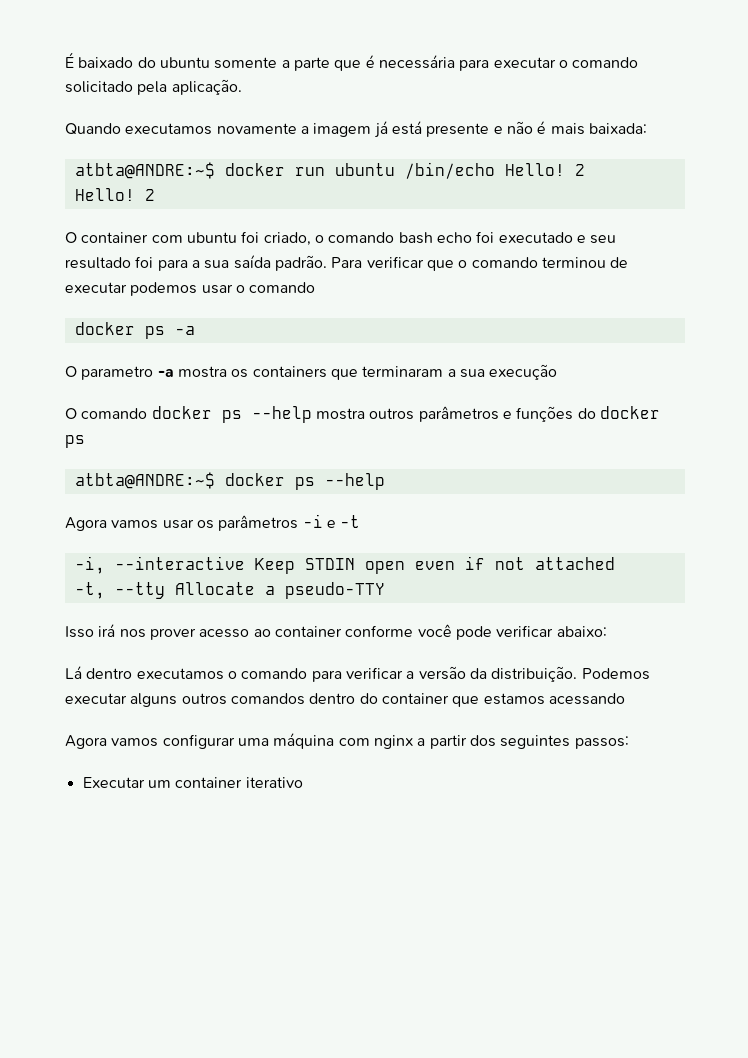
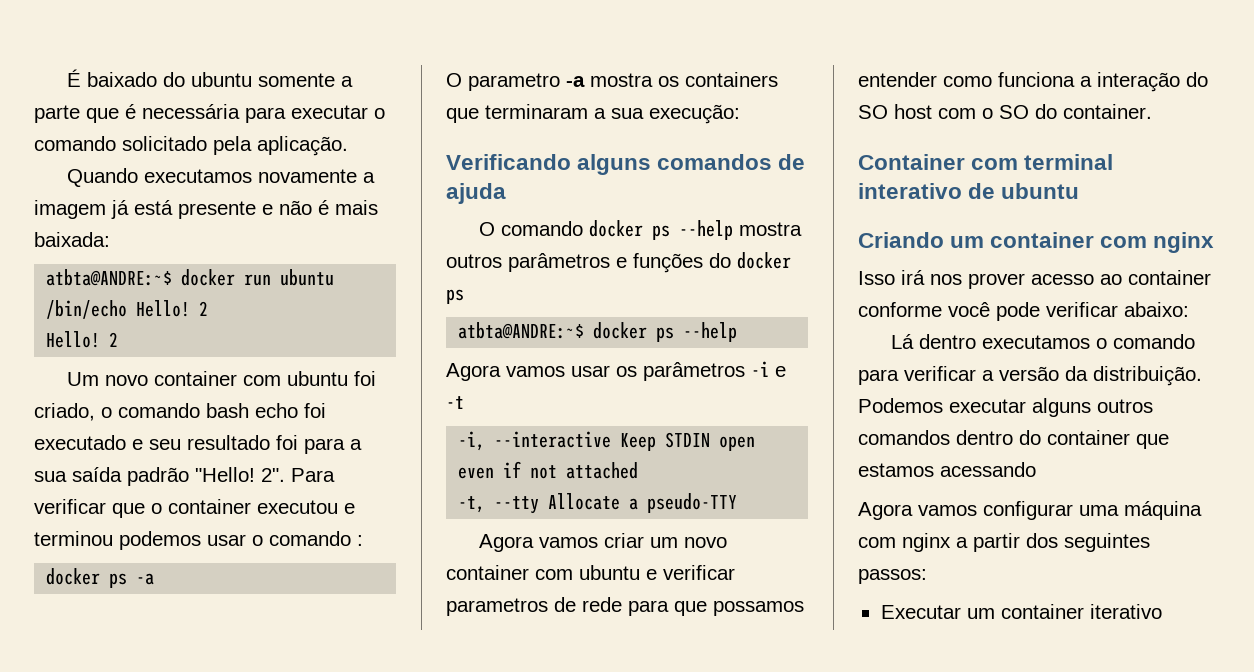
[65,232,77,243] O -> [67,372,149,386] Um novo
[274,255,327,271] padrão. -> [127,467,285,486] padrão "Hello! 2".
[471,257,629,268] [65,282,127,293] comando terminou de executar -> [168,499,355,514] [34,531,113,546] container executou e terminou
(316, 287) none -> [357,535,363,546] :
[489,364,558,380] execução -> [649,104,740,124] [446,154,806,175] [446,183,506,204] execução: // Verificando alguns comandos de ajuda
(385, 590) none -> [479,533,728,552] [446,565,735,580] [446,597,804,616] [858,72,1208,92] [858,104,1152,119] [858,154,1114,170] [858,183,1080,199] [858,232,1215,253] // Agora vamos criar um novo container com ubuntu e verificar parametros de rede para que possamos entender como funciona a interação do SO host com o SO do container. // Container com terminal interativo de ubuntu // Criando um container com nginx

